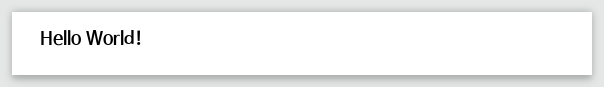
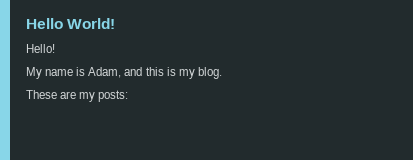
(143, 37) none -> [26,44,55,53] [26,67,222,79] [26,90,129,102] // Hello! // My name is Adam, and this is my blog. // These are my posts:

